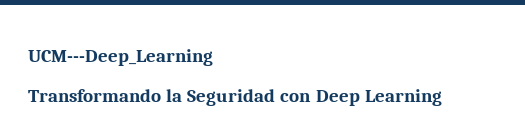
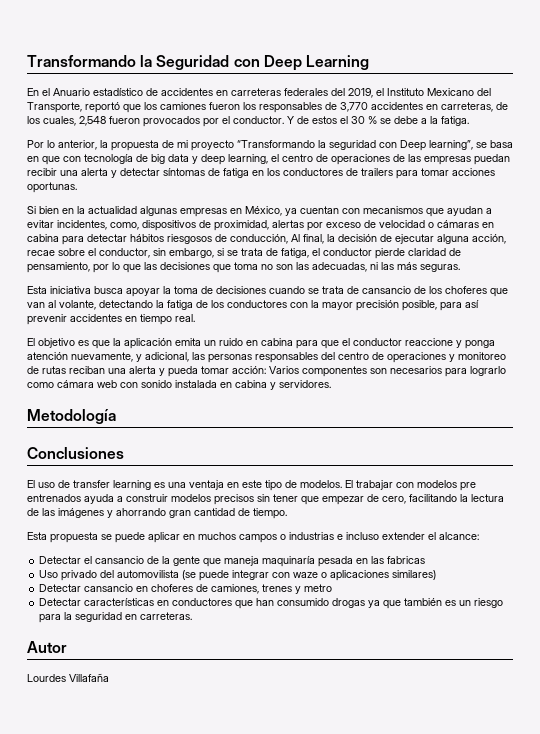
[28,49,213,66] UCM---Deep_Learning // -> (27, 61) none
(442, 97) none -> [27,88,491,98] [27,102,508,113] [27,116,469,127] [27,140,513,151] [27,154,510,165] [27,168,495,179] [27,182,77,193] [27,206,492,217] [27,220,494,231] [27,234,506,245] [27,248,461,259] [27,262,460,273] [27,286,508,297] [27,300,479,311] [27,314,195,325] [27,338,495,349] [27,352,506,363] [27,366,506,377] [27,380,331,390] [27,409,116,424] [27,447,124,459] [27,480,476,491] [27,494,504,505] [27,508,287,519] [27,532,479,543] [39,556,426,567] [39,570,437,581] [39,584,333,594] [39,598,504,609] [39,612,193,623] [27,641,67,653] [27,673,109,682] // En el Anuario estadístico de accidentes en carreteras federales del 2019, el Instituto Mexicano del Transporte, reportó que los camiones fueron los responsables de 3,770 accidentes en carreteras, de los cuales, 2,548 fueron provocados por el conductor. Y de estos el 30 % se debe a la fatiga. // Por lo anterior, la propuesta de mi proyecto “Transformando la seguridad con Deep learning”, se basa en que con tecnología de big data y deep learning, el centro de operaciones de las empresas puedan recibir una alerta y detectar síntomas de fatiga en los conductores de trailers para tomar acciones oportunas. // Si bien en la actualidad algunas empresas en México, ya cuentan con mecanismos que ayudan a evitar incidentes, como, dispositivos de proximidad, alertas por exceso de velocidad o cámaras en cabina para detectar hábitos riesgosos de conducción, Al final, la decisión de ejecutar alguna acción, recae sobre el conductor, sin embargo, si se trata de fatiga, el conductor pierde claridad de pensamiento, por lo que las decisiones que toma no son las adecuadas, ni las más seguras. // Esta iniciativa busca apoyar la toma de decisiones cuando se trata de cansancio de los choferes que van al volante, detectando la fatiga de los conductores con la mayor precisión posible, para así prevenir accidentes en tiempo real. // El objetivo es que la aplicación emita un ruido en cabina para que el conductor reaccione y ponga atención nuevamente, y adicional, las personas responsables del centro de operaciones y monitoreo de rutas reciban una alerta y pueda tomar acción: Varios componentes son necesarios para lograrlo como cámara web con sonido instalada en cabina y servidores. // Metodología // Conclusiones // El uso de transfer learning es una ventaja en este tipo de modelos. El trabajar con modelos pre entrenados ayuda a construir modelos precisos sin tener que empezar de cero, facilitando la lectura de las imágenes y ahorrando gran cantidad de tiempo. // Esta propuesta se puede aplicar en muchos campos o industrias e incluso extender el alcance: // Detectar el cansancio de la gente que maneja maquinaría pesada en las fabricas // Uso privado del automovilista (se puede integrar con waze o aplicaciones similares) // Detectar cansancio en choferes de camiones, trenes y metro // Detectar características en conductores que han consumido drogas ya que también es un riesgo para la seguridad en carreteras. // Autor // Lourdes Villafaña

